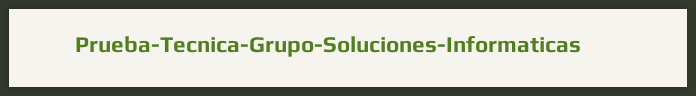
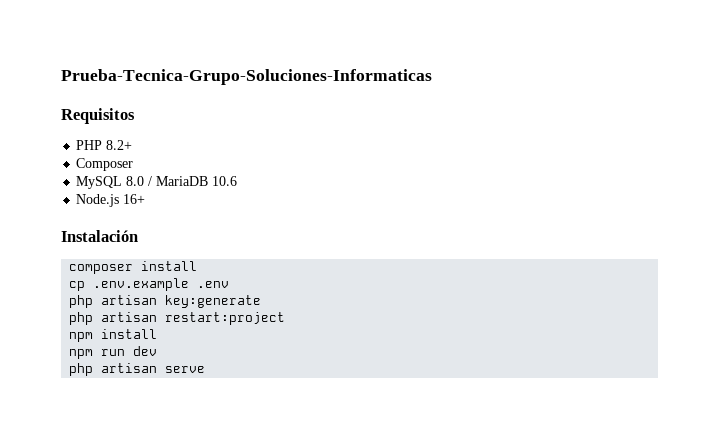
(581, 46) none -> [61,108,135,124] [76,140,133,150] [76,158,134,171] [76,176,238,189] [76,194,146,207] [61,230,138,242] [69,261,198,274] [69,278,230,291] [69,295,262,308] [69,312,286,325] [69,329,158,342] [69,346,158,359] [69,363,206,376] // Requisitos // PHP 8.2+ // Composer // MySQL 8.0 / MariaDB 10.6 // Node.js 16+ // Instalación // composer install // cp .env.example .env // php artisan key:generate // php artisan restart:project // npm install // npm run dev // php artisan serve

